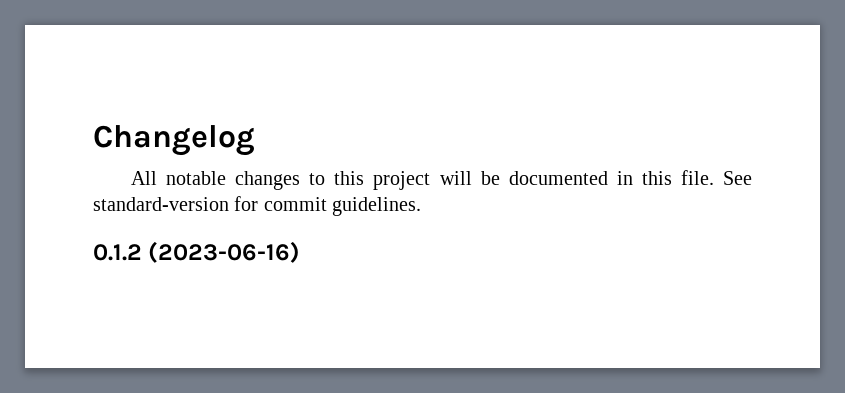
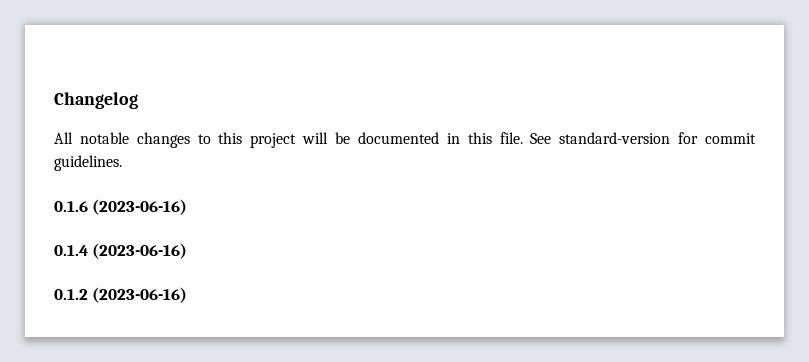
(422, 206) none -> [54,199,188,215] [54,243,188,259] // 0.1.6 (2023-06-16) // 0.1.4 (2023-06-16)

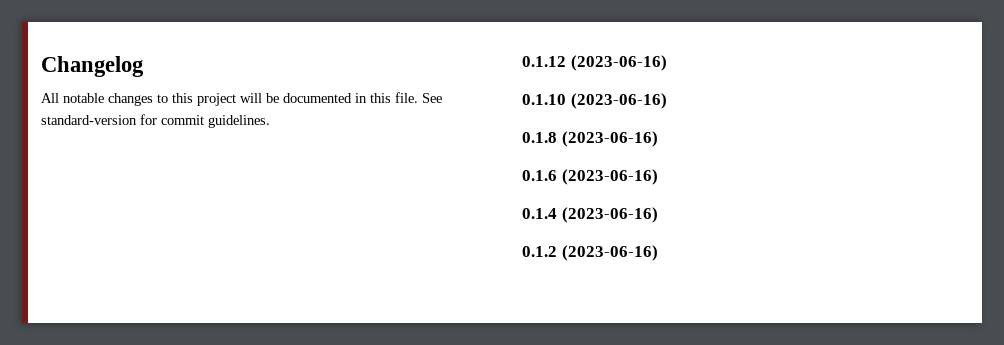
(122, 163) none -> [522,55,667,71] [522,93,667,109] [522,131,658,147] // 0.1.12 (2023-06-16) // 0.1.10 (2023-06-16) // 0.1.8 (2023-06-16)

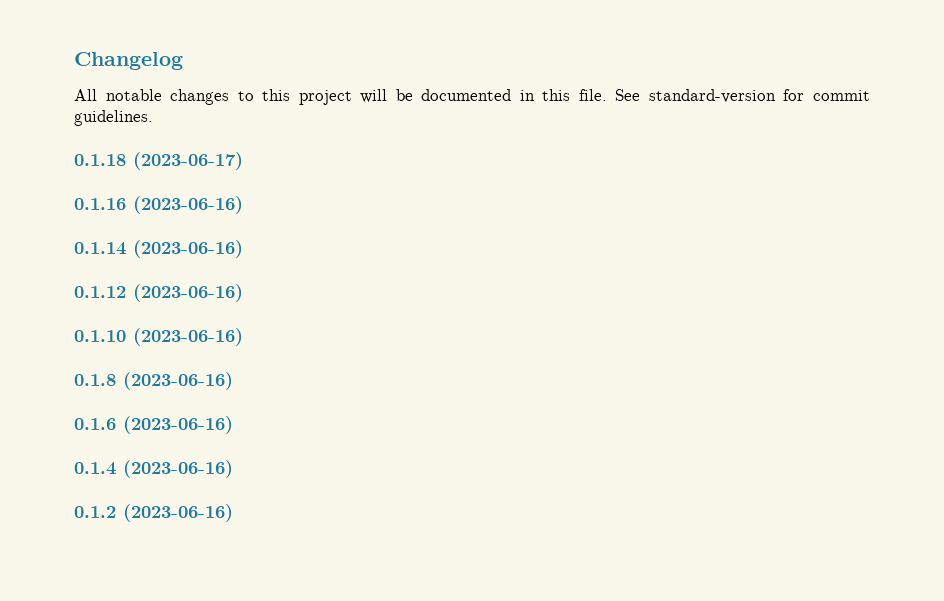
(270, 121) none -> [74,152,243,170] [74,196,243,214] [74,240,243,258] // 0.1.18 (2023-06-17) // 0.1.16 (2023-06-16) // 0.1.14 (2023-06-16)

